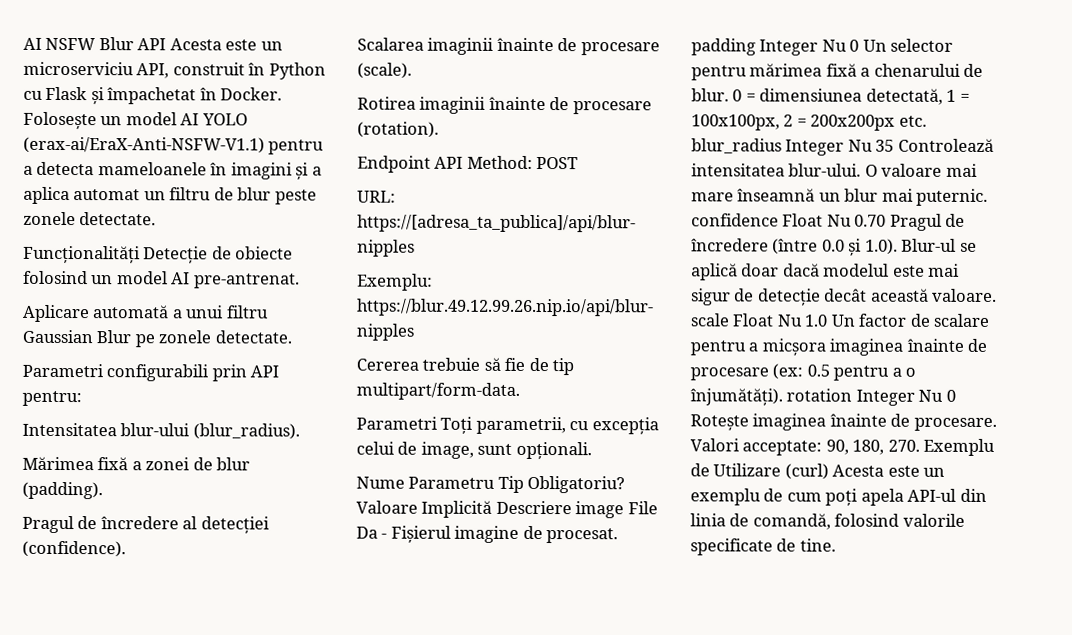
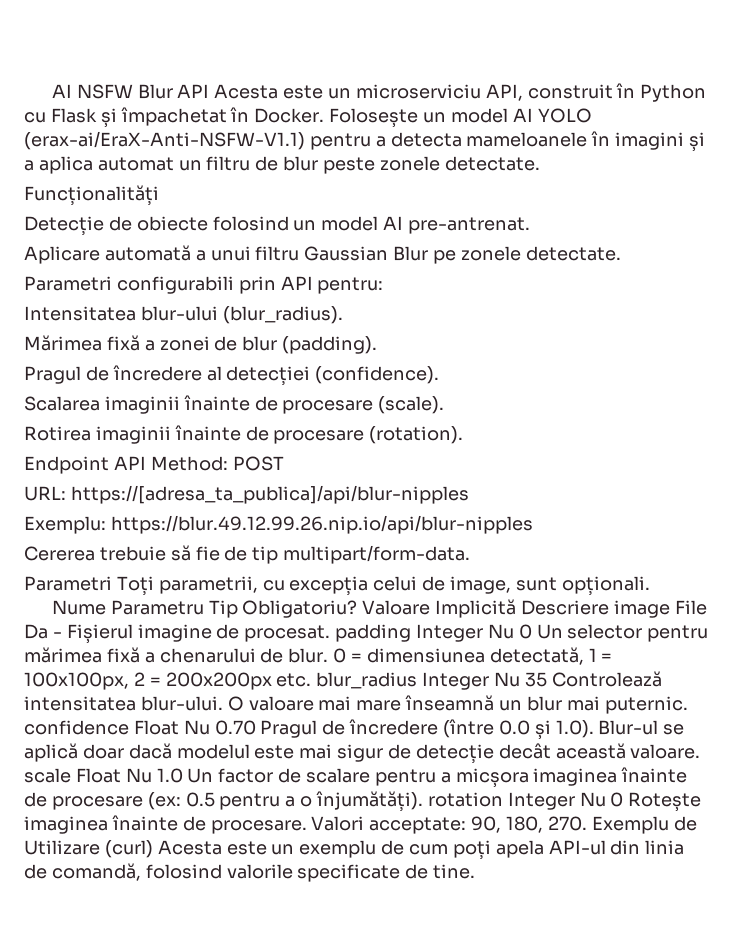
(141, 254) none -> (159, 195) //

